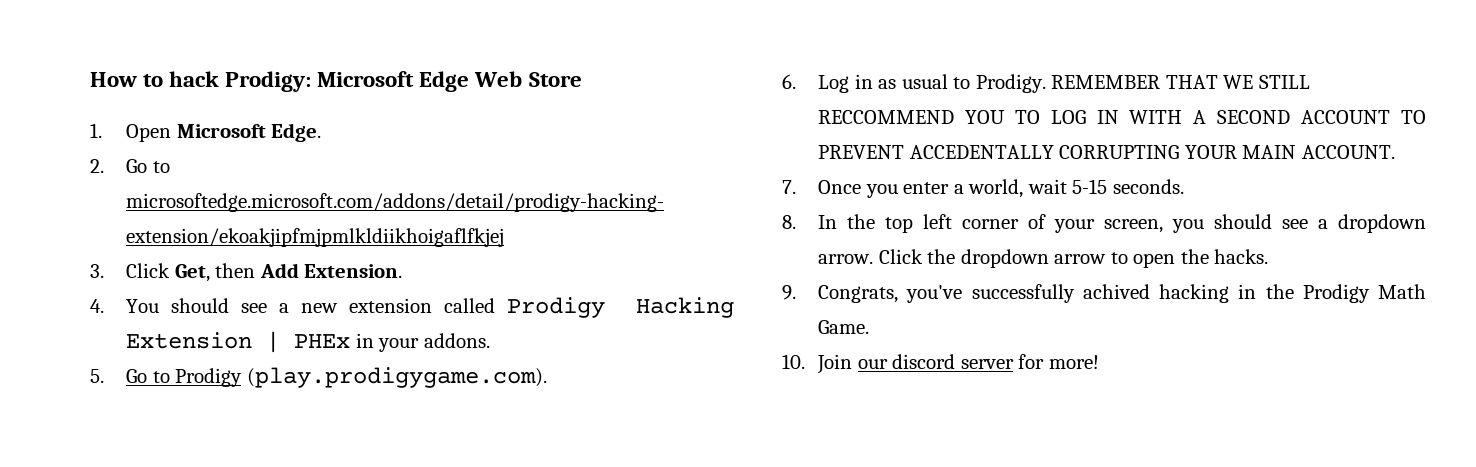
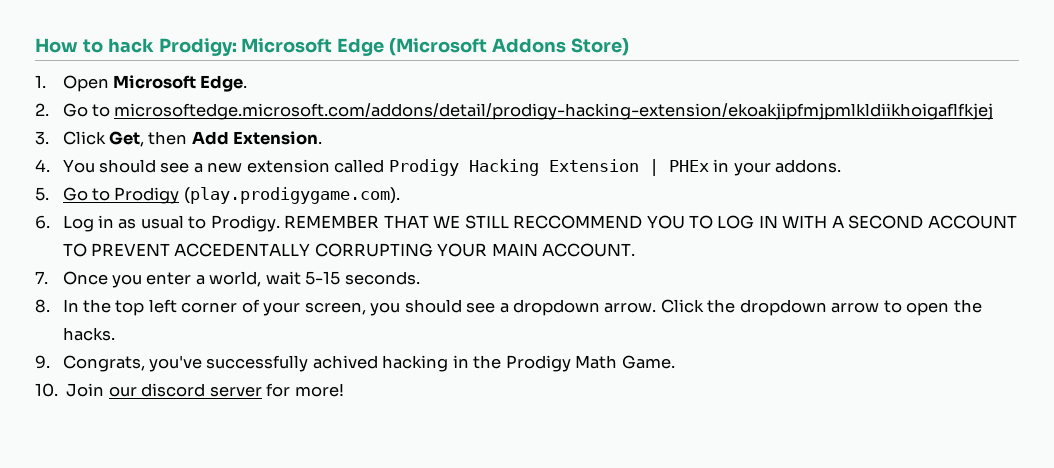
[474,71,582,87] Web Store -> [389,38,629,56] (Microsoft Addons Store)

